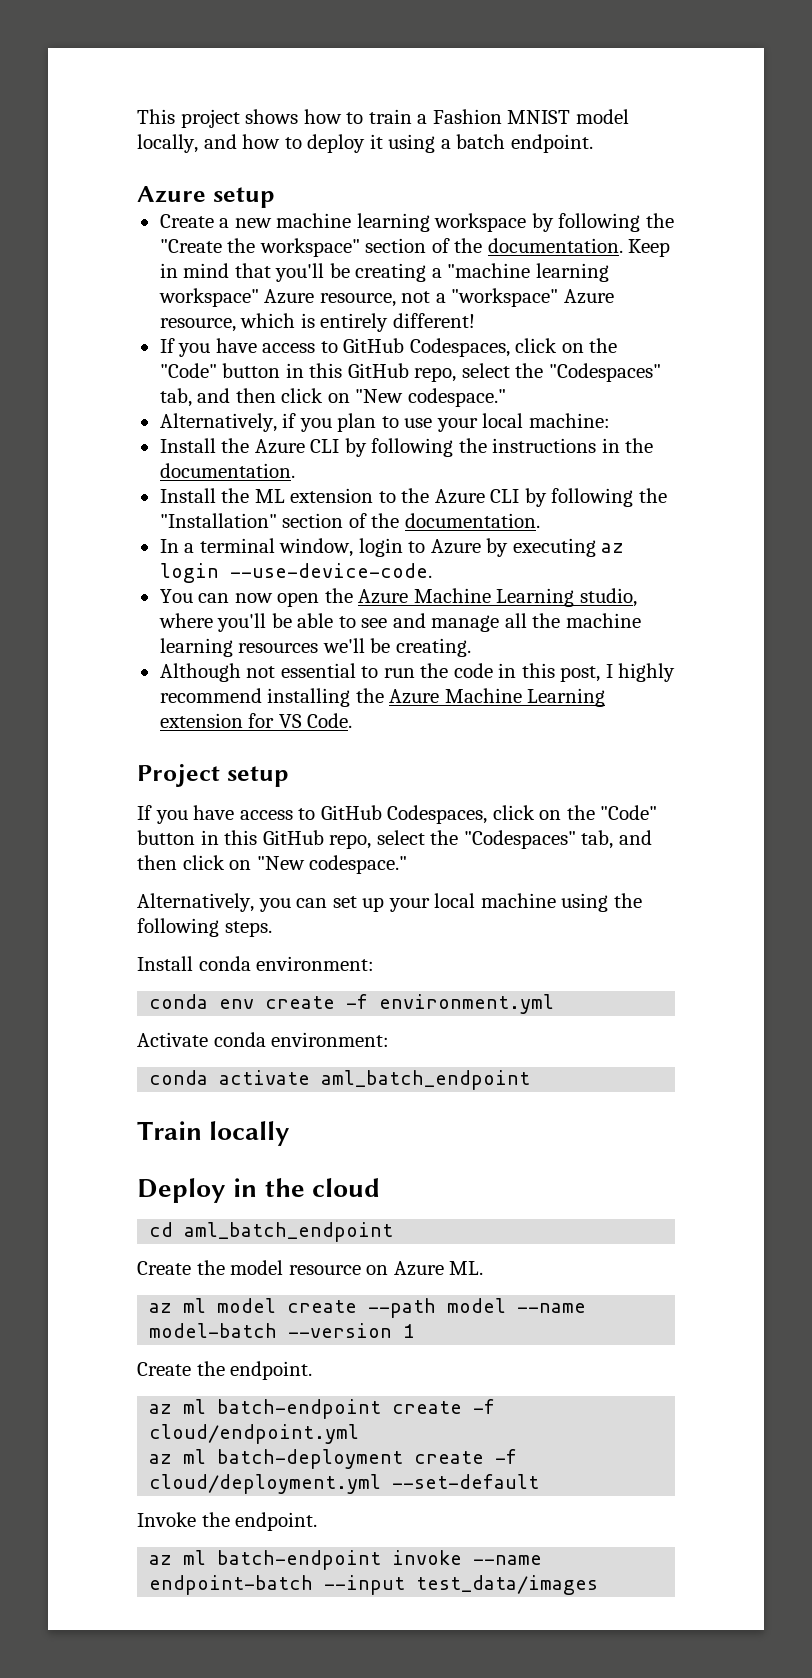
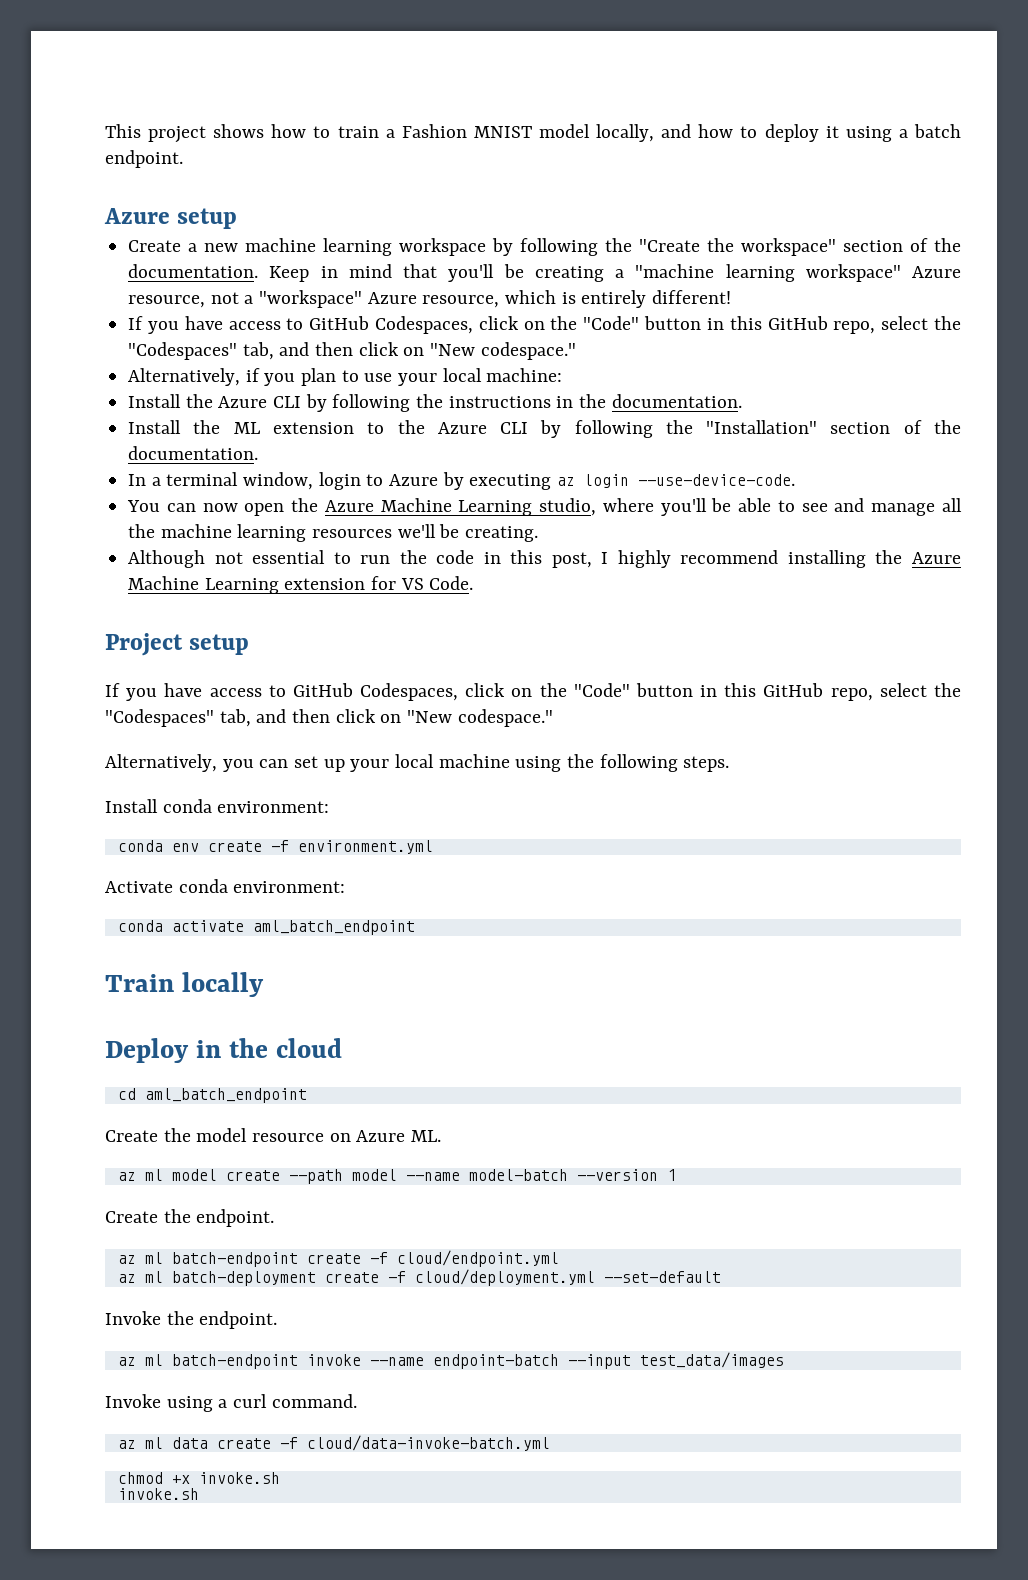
(599, 1585) none -> [105,1394,357,1412] [117,1435,550,1451] [117,1472,280,1484] [117,1488,199,1500] // Invoke using a curl command. // az ml data create -f cloud/data-invoke-batch.yml // chmod +x invoke.sh // invoke.sh

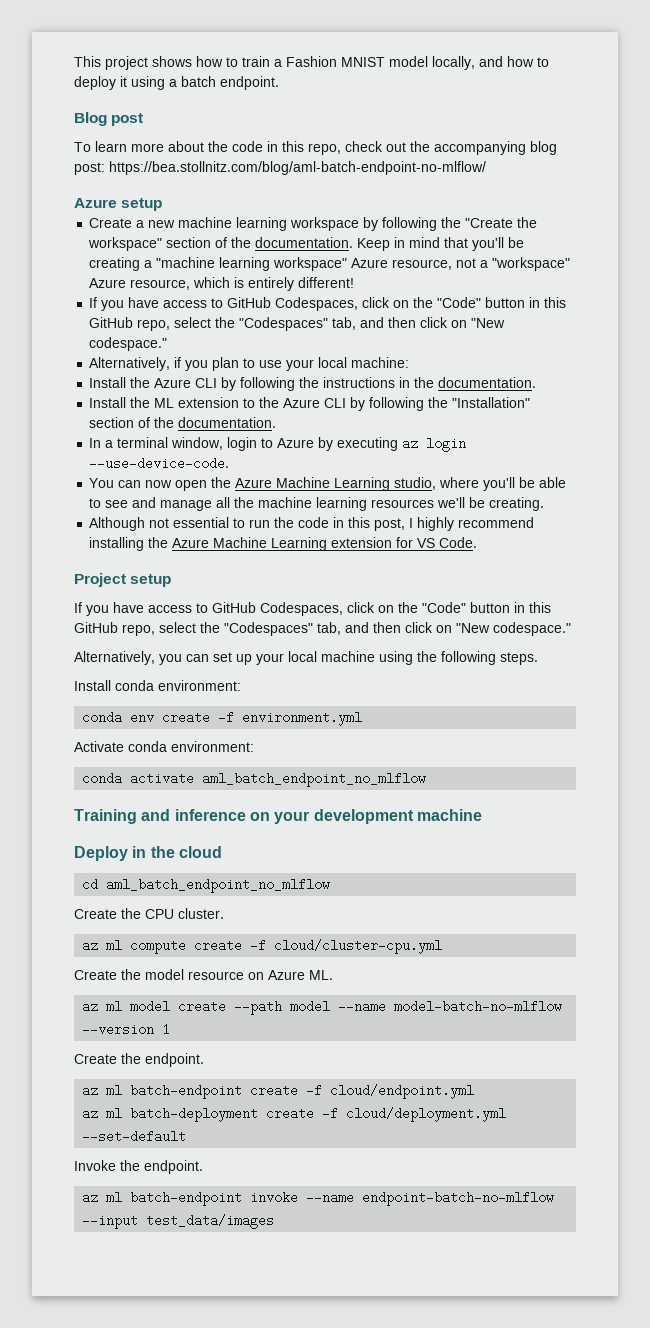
(183, 159) none -> [74,112,144,126] [74,141,557,155] [74,161,486,175] // Blog post // To learn more about the code in this repo, check out the accompanying blog post: https://bea.stollnitz.com/blog/aml-batch-endpoint-no-mlflow/
[252,920,415,935] [105,972,264,997] aml_batch_endpoint // Train locally -> [202,772,427,787] [74,809,482,824] aml_batch_endpoint_no_mlflow // Training and inference on your development machine
[144,1088,307,1103] aml_batch_endpoint -> [106,878,331,893] [74,908,224,919] [82,939,443,954] aml_batch_endpoint_no_mlflow // Create the CPU cluster. // az ml compute create -f cloud/cluster-cpu.yml
[468,1169,568,1181] model-batch -> [394,1000,563,1013] model-batch-no-mlflow
[432,1354,559,1369] endpoint-batch -> [362,1191,555,1206] endpoint-batch-no-mlflow
[105,1394,357,1412] [117,1435,550,1451] [117,1472,280,1484] [117,1488,199,1500] // Invoke using a curl command. // az ml data create -f cloud/data-invoke-batch.yml // chmod +x invoke.sh // invoke.sh -> (275, 1221) none

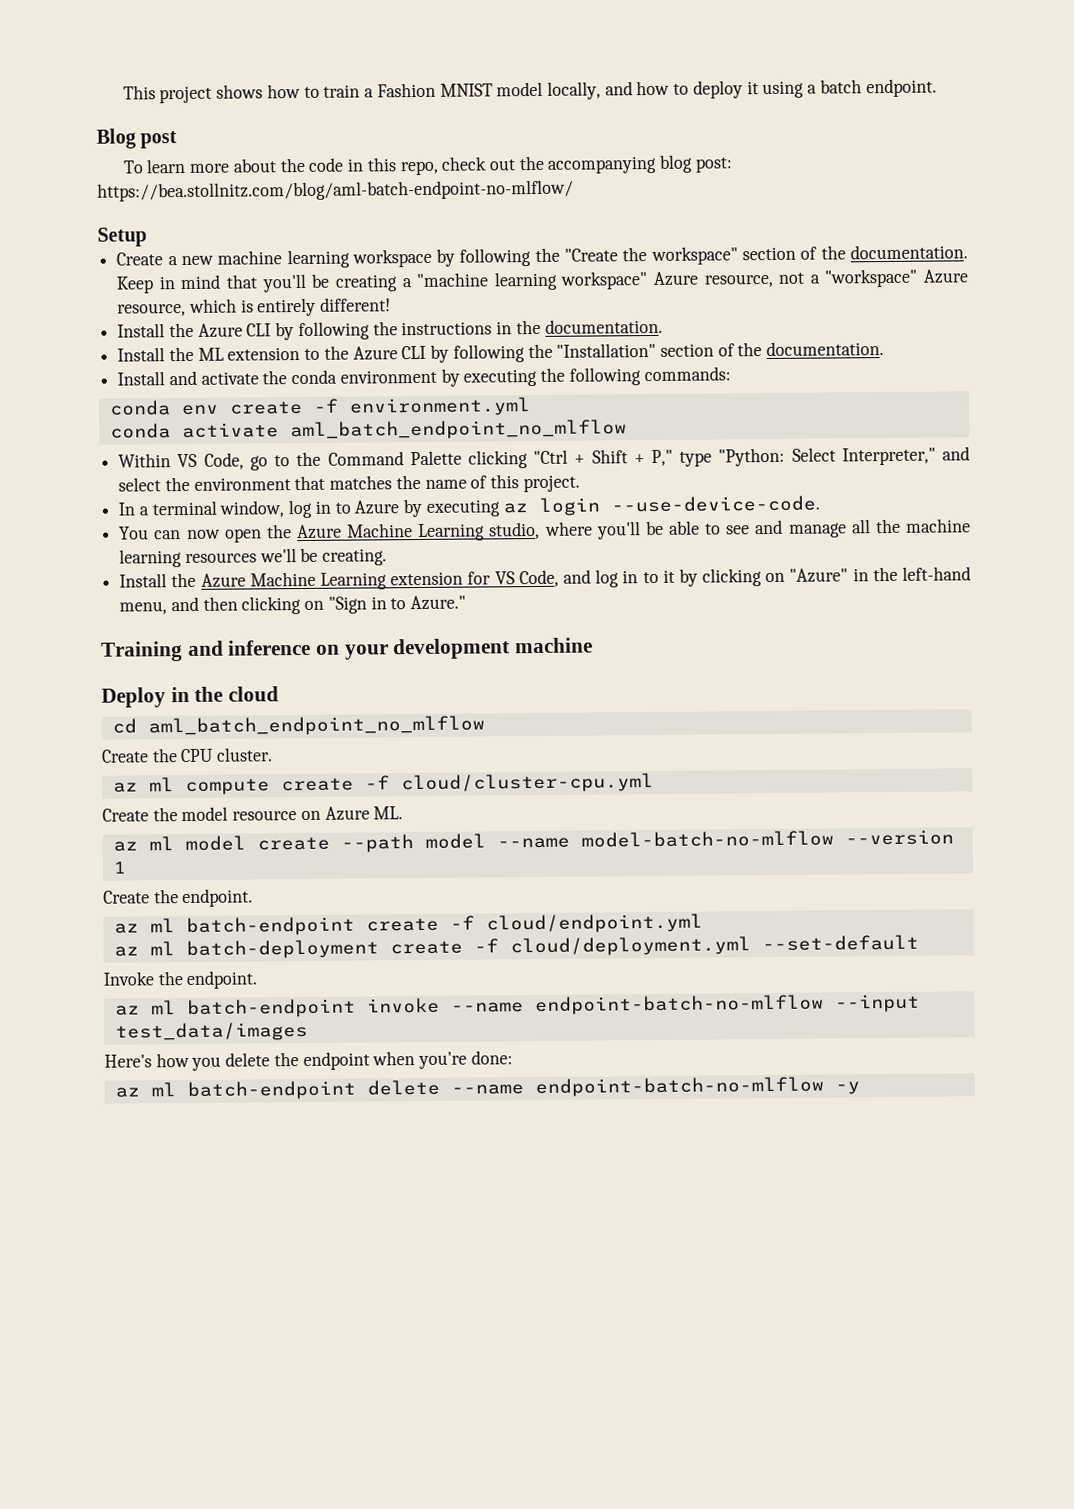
[74,198,163,211] Azure setup -> [97,227,147,247] Setup
[89,297,567,311] [89,317,506,331] [89,337,168,351] [89,357,410,371] // If you have access to GitHub Codespaces, click on the "Code" button in this GitHub repo, select the "Codespaces" tab, and then click on "New codespace." // Alternatively, if you plan to use your local machine: -> (392, 304) none
(277, 422) none -> [117,366,731,387] [108,397,531,417] [109,419,627,441] [118,446,971,471] [118,474,580,493] // Install and activate the conda environment by executing the following commands: // conda env create -f environment.yml // conda activate aml_batch_endpoint_no_mlflow // Within VS Code, go to the Command Palette clicking "Ctrl + Shift + P," type "Python: Select Interpreter," and select the environment that matches the name of this project.
[227,437,258,451] login -> [288,499,331,519] log in
[89,517,535,531] [89,537,145,551] Although not essential to run the code in this post, I highly recommend installing -> [119,573,168,588] Install
[439,537,478,548] [74,573,172,587] [74,602,551,616] [74,622,571,636] [74,651,538,665] [74,680,241,691] [82,711,363,726] [74,741,254,752] [82,772,427,787] Code. // Project setup // If you have access to GitHub Codespaces, click on the "Code" button in this GitHub repo, select the "Codespaces" tab, and then click on "New codespace." // Alternatively, you can set up your local machine using the following steps. // Install conda environment: // conda env create -f environment.yml // Activate conda environment: // conda activate aml_batch_endpoint_no_mlflow -> [518,566,971,588] [119,595,467,615] Code, and log in to it by clicking on "Azure" in the left-hand menu, and then clicking on "Sign in to Azure."
(275, 1221) none -> [104,1050,513,1071] [114,1076,860,1101] // Here's how you delete the endpoint when you're done: // az ml batch-endpoint delete --name endpoint-batch-no-mlflow -y

